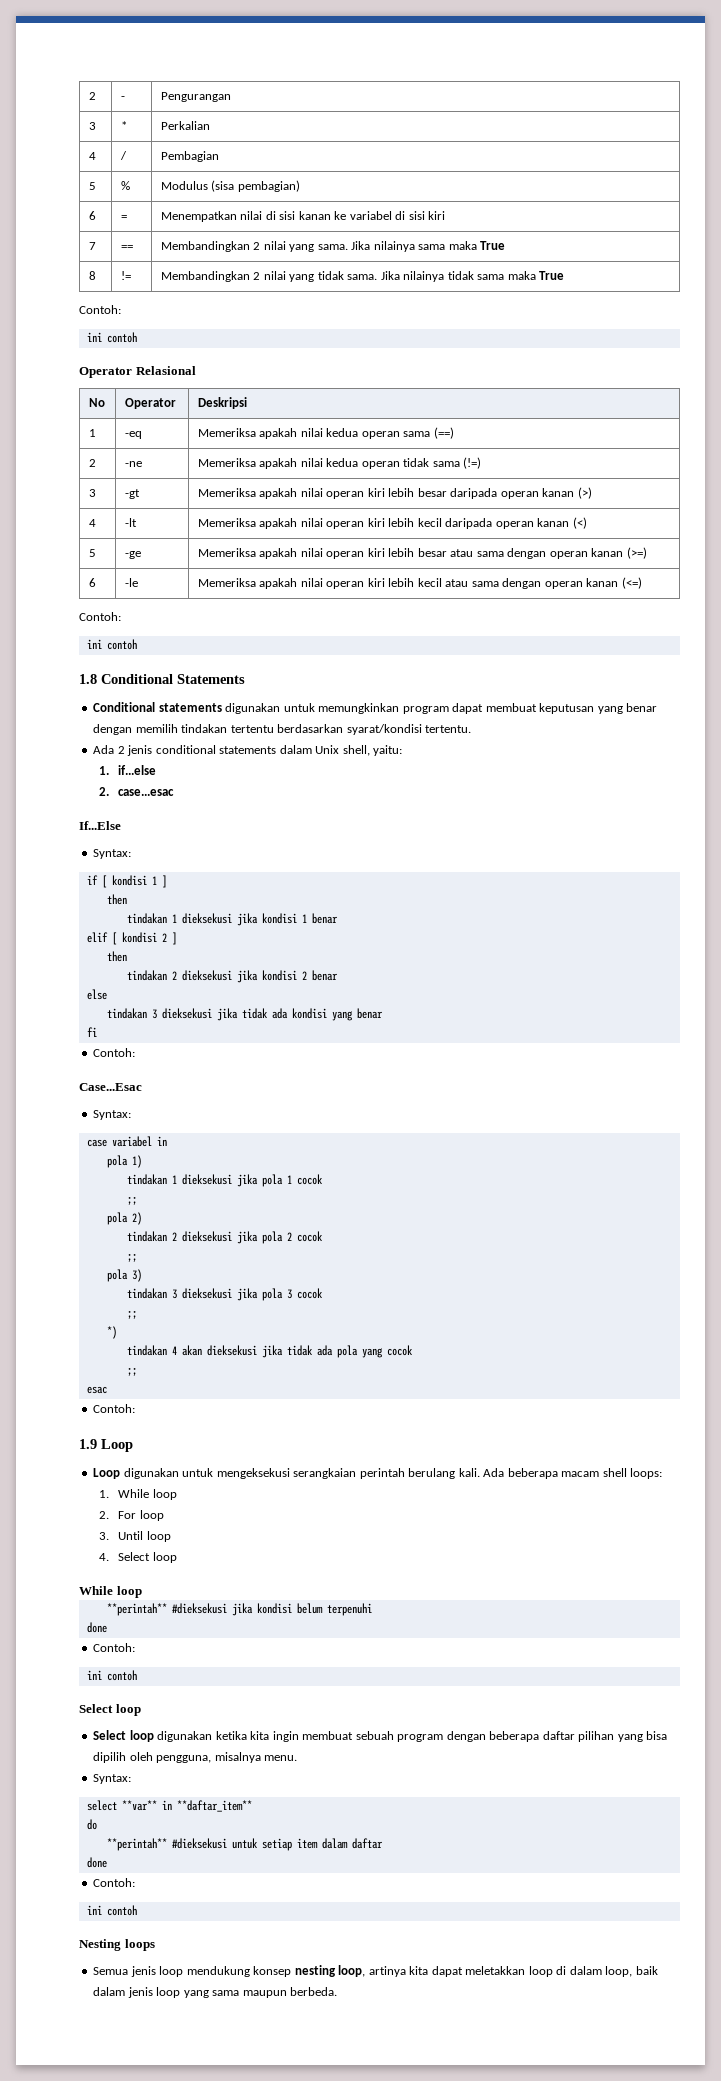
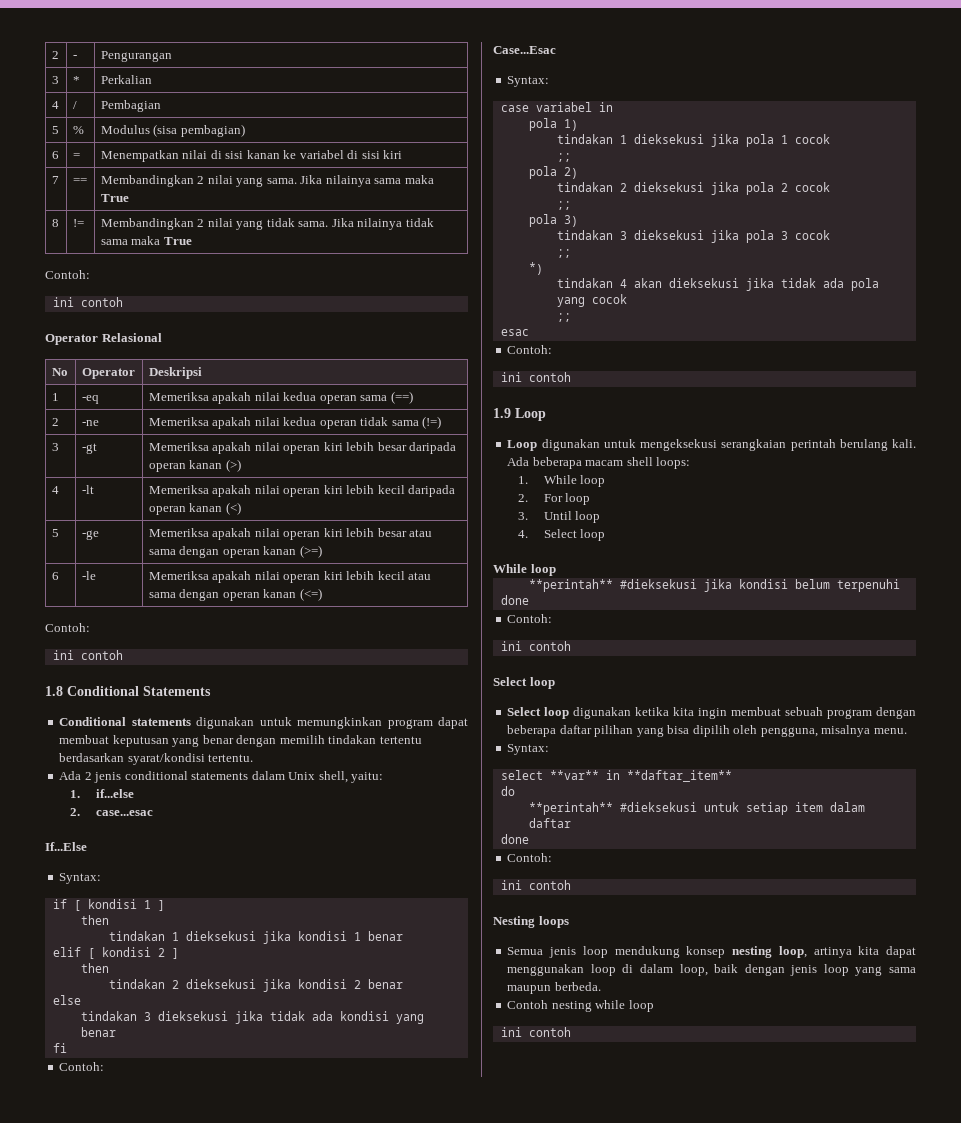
(136, 1408) none -> [500,372,571,382] // ini contoh
[465,1966,526,1975] meletakkan -> [507,964,585,976] menggunakan
[93,1987,126,1996] dalam -> [744,964,785,976] dengan
(338, 1991) none -> [507,1000,654,1012] [500,1027,571,1037] // Contoh nesting while loop // ini contoh

